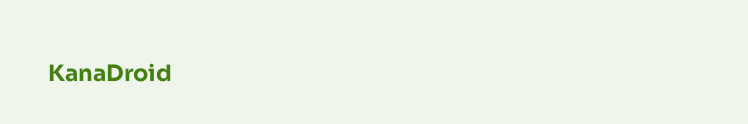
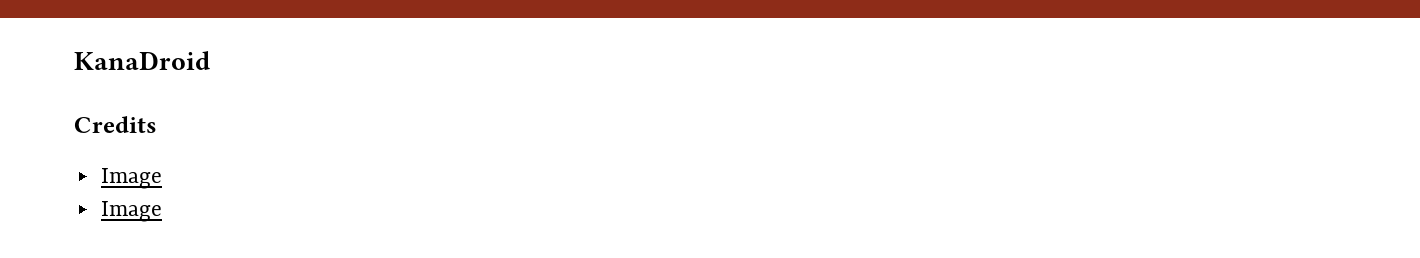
(172, 72) none -> [74,116,157,133] [100,168,162,189] [100,201,162,222] // Credits // Image // Image

